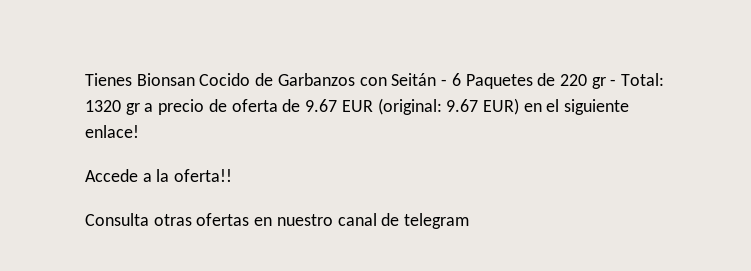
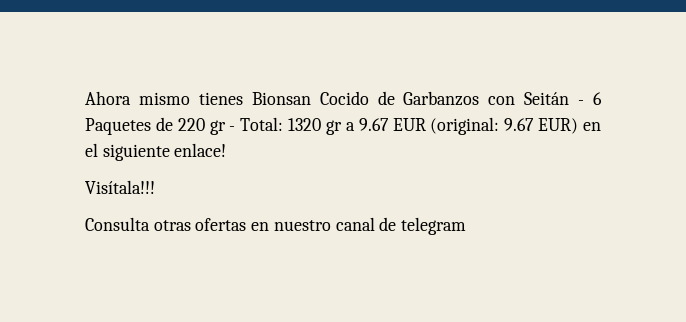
[85,73,132,86] Tienes -> [85,91,243,105] Ahora mismo tienes
[158,99,301,115] precio de oferta de -> (355, 126) none
[85,169,233,182] Accede a la oferta!! -> [85,180,155,194] Visítala!!!

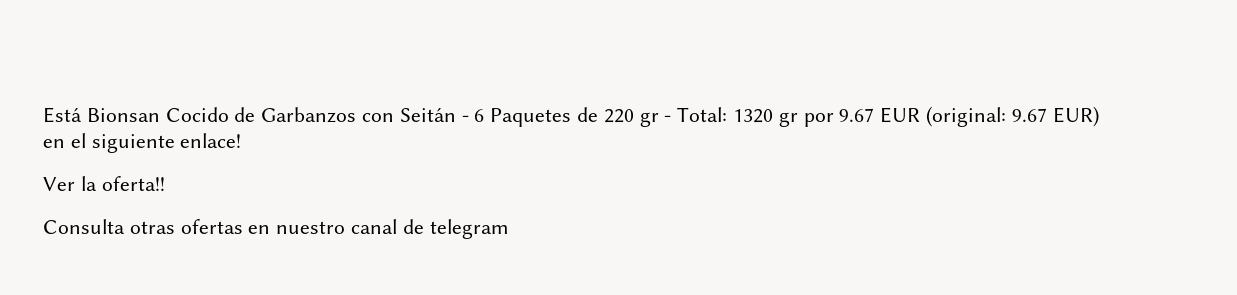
[85,91,243,105] Ahora mismo tienes -> [43,107,82,123] Está
[345,122,355,131] a -> [803,113,834,127] por
[85,180,155,194] Visítala!!! -> [43,176,165,191] Ver la oferta!!

